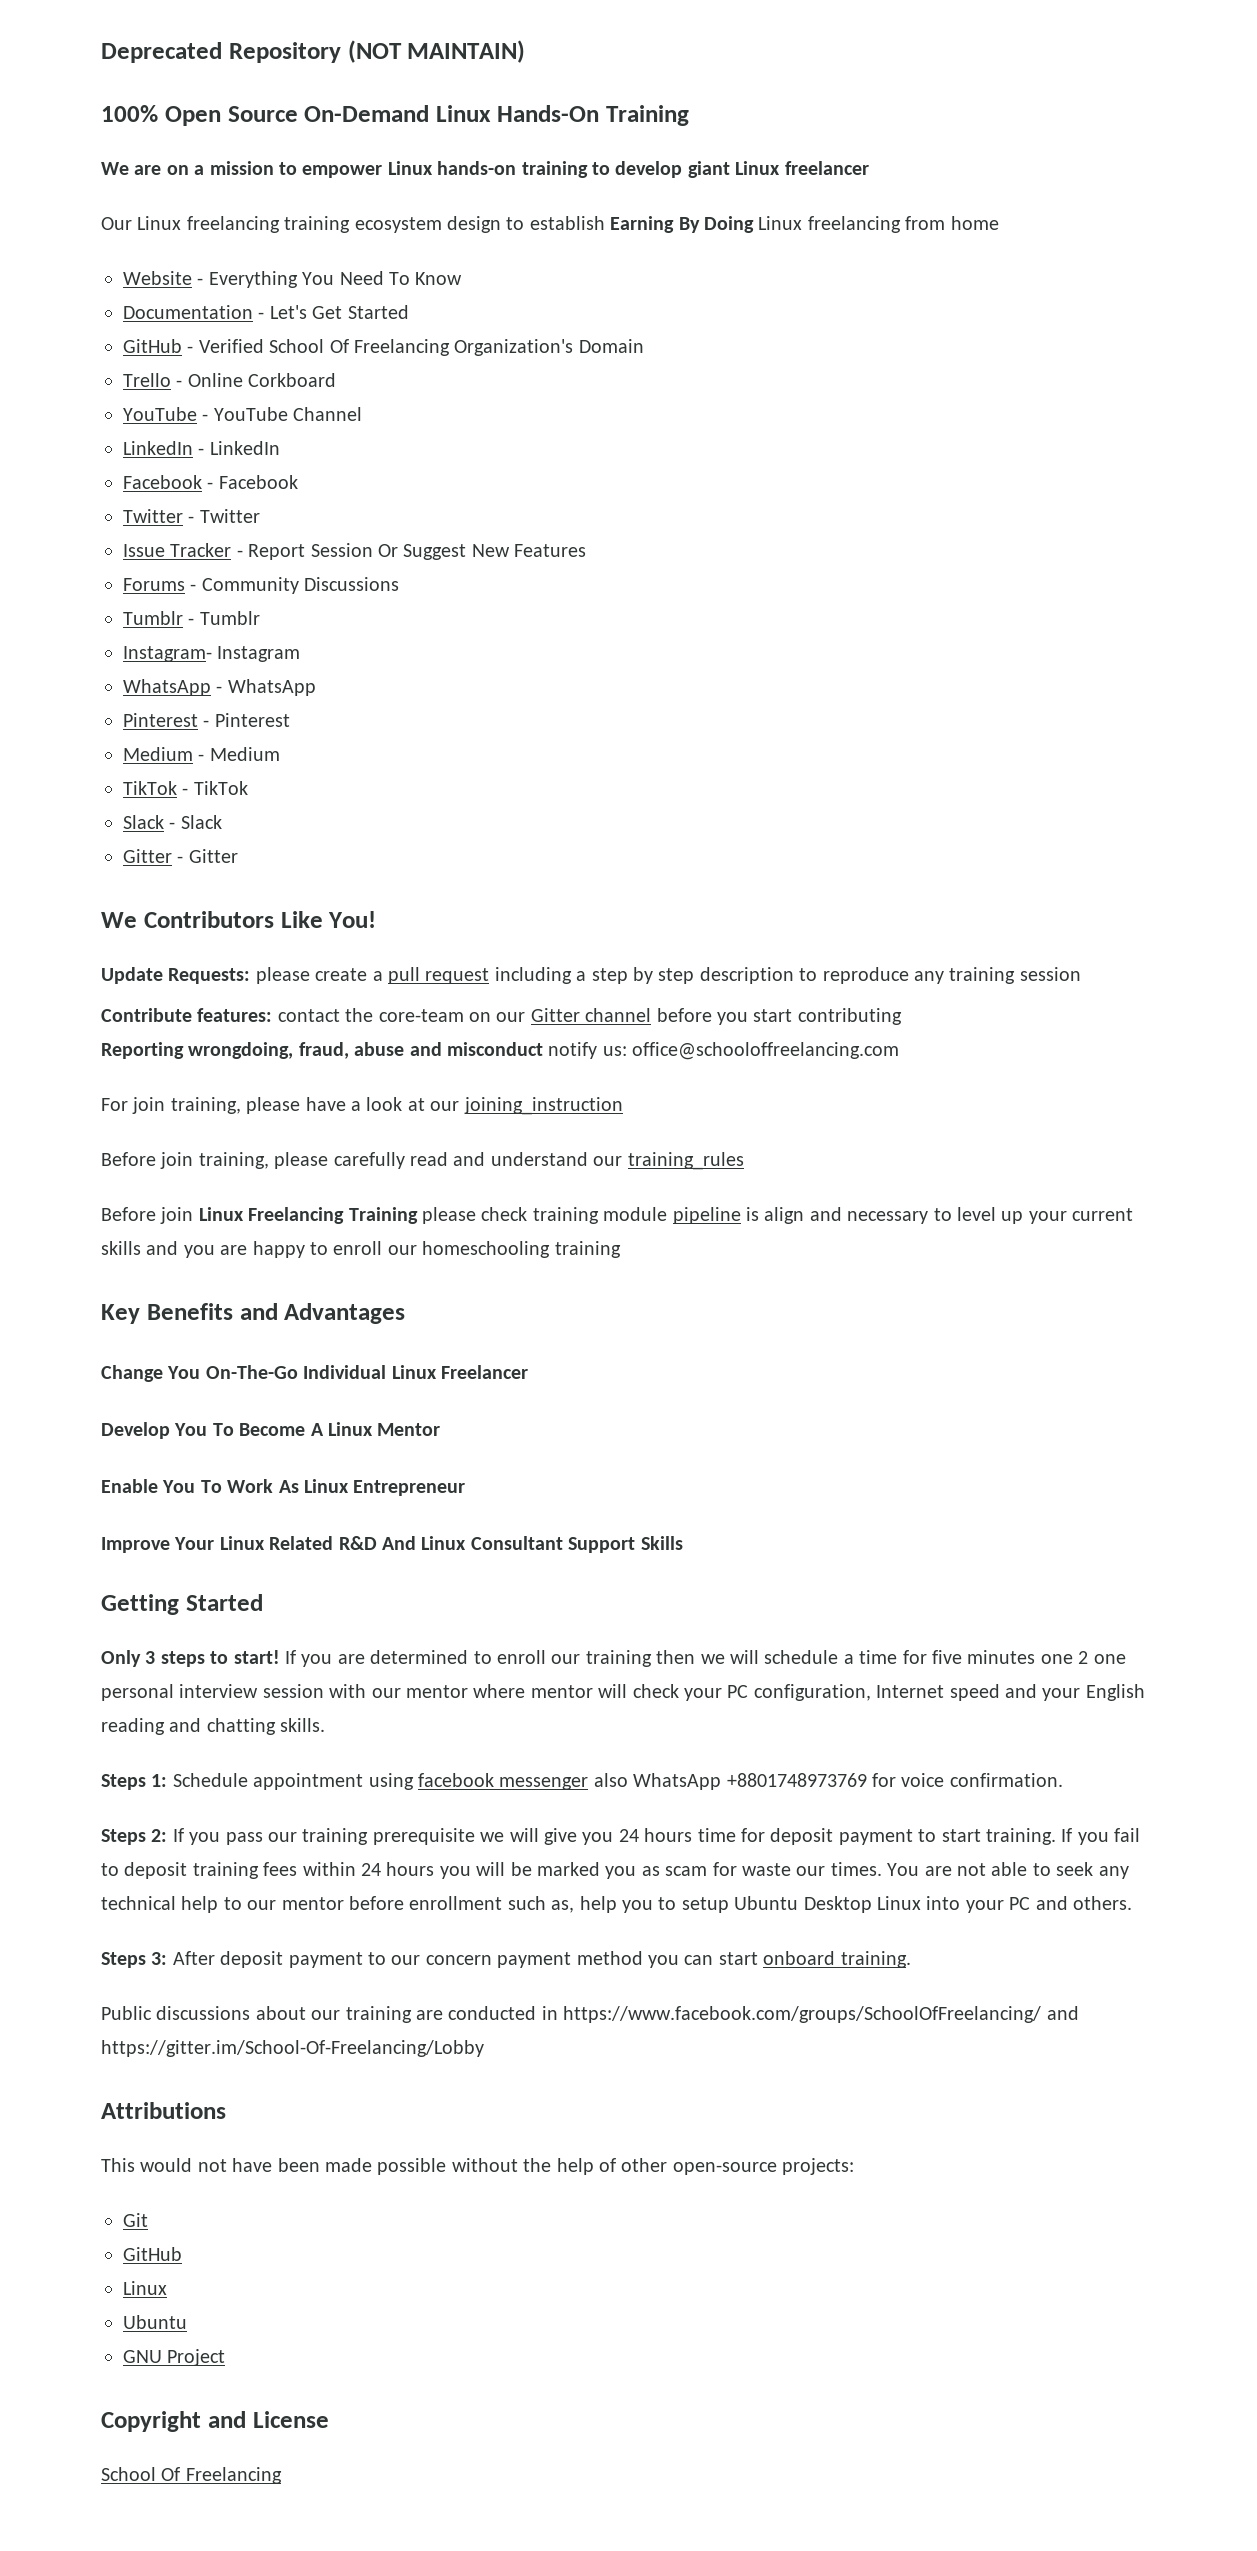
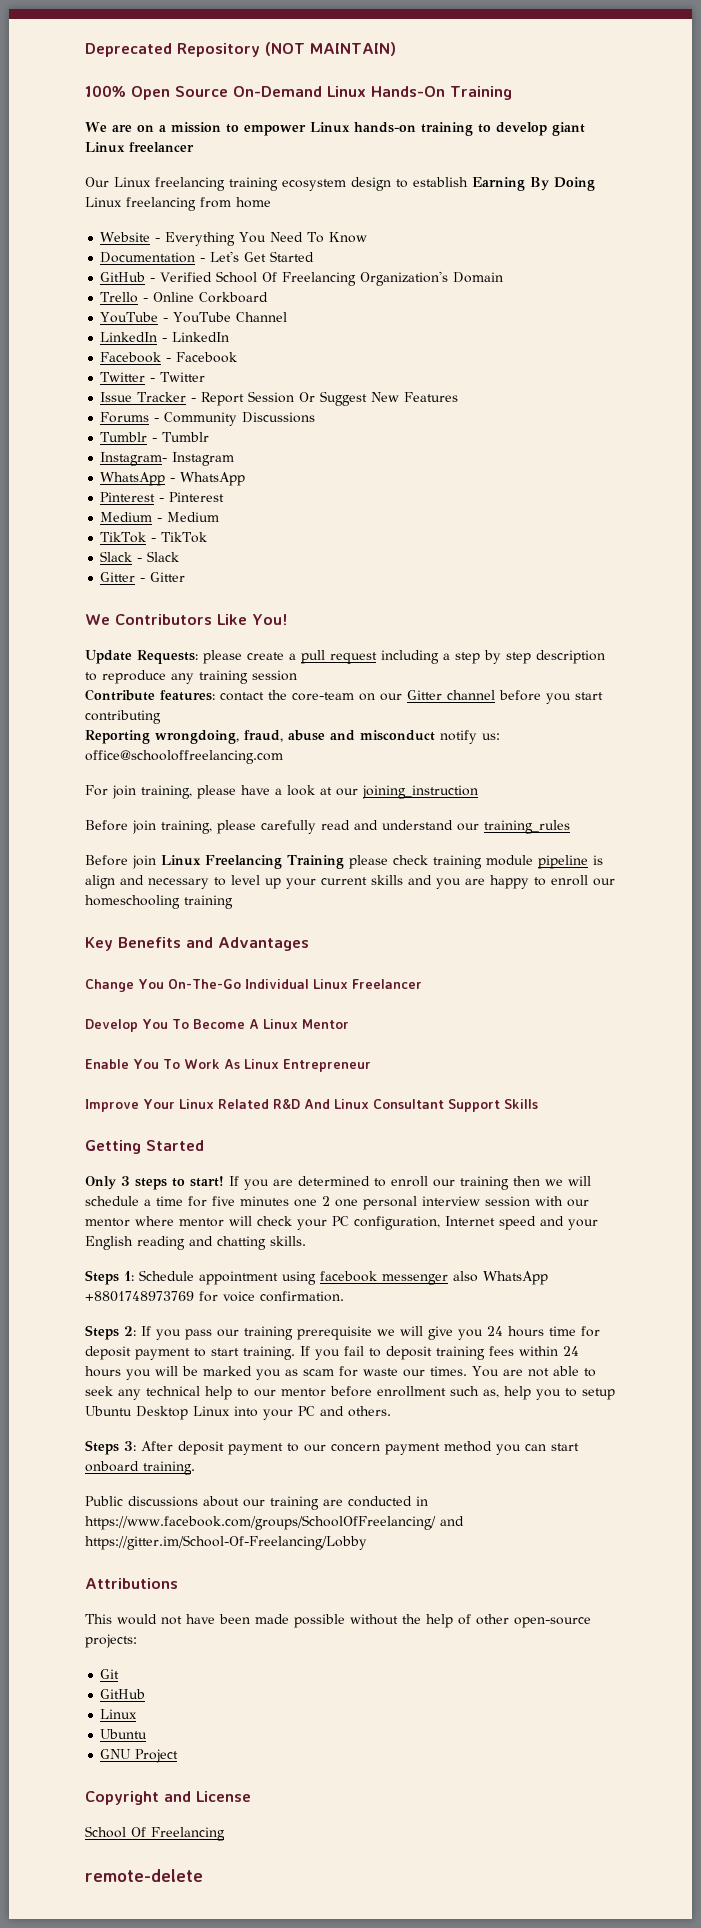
(282, 2475) none -> [85,1869,203,1882] // remote-delete

